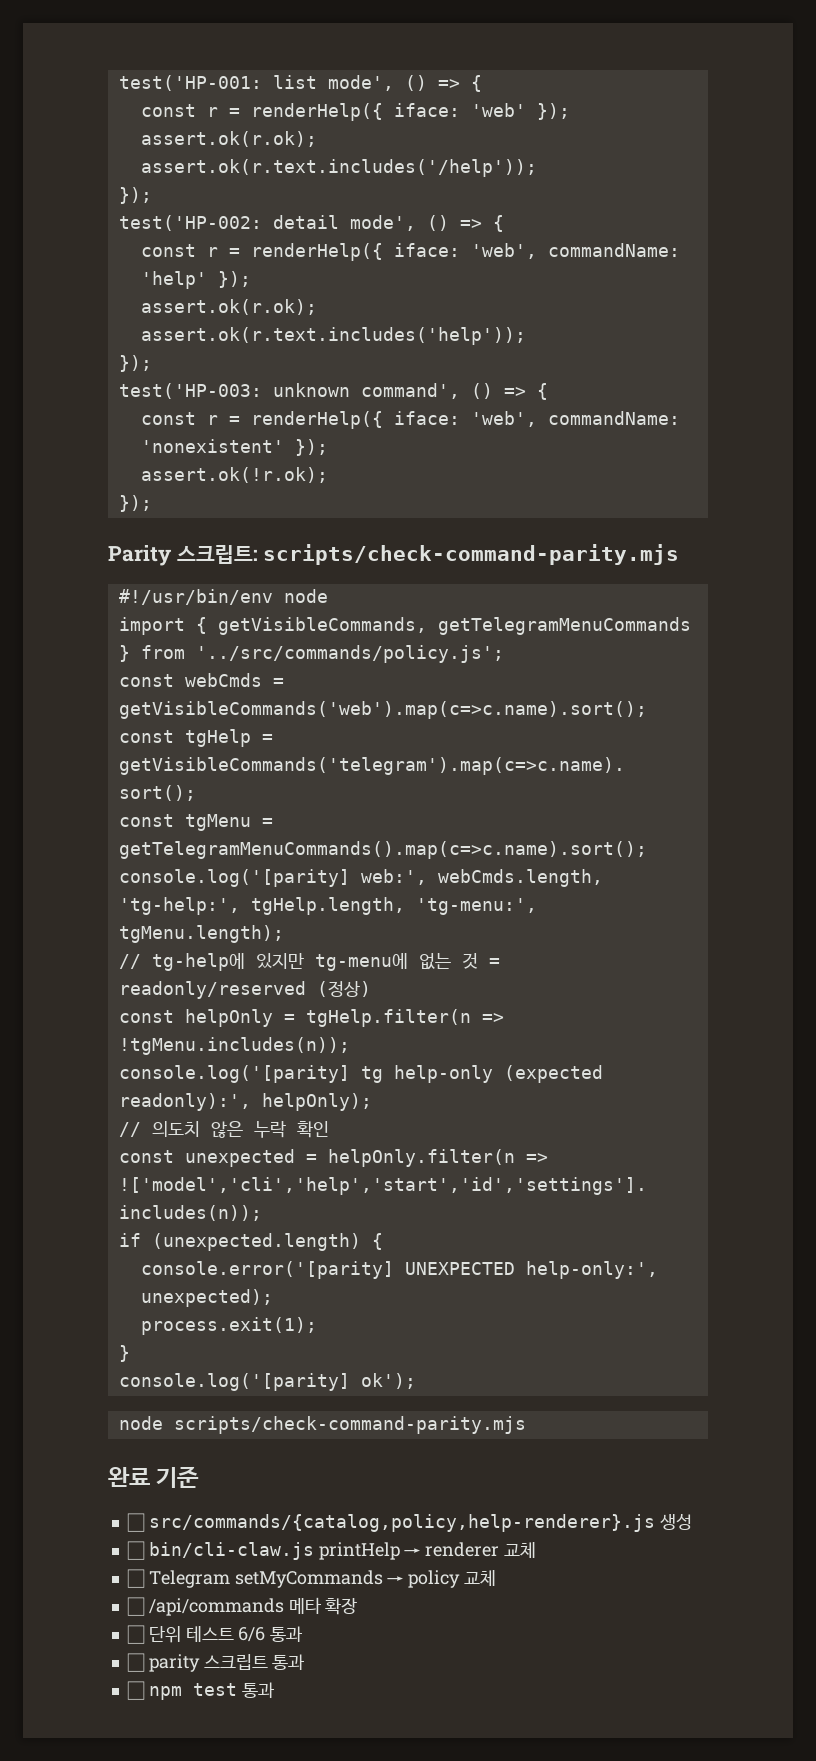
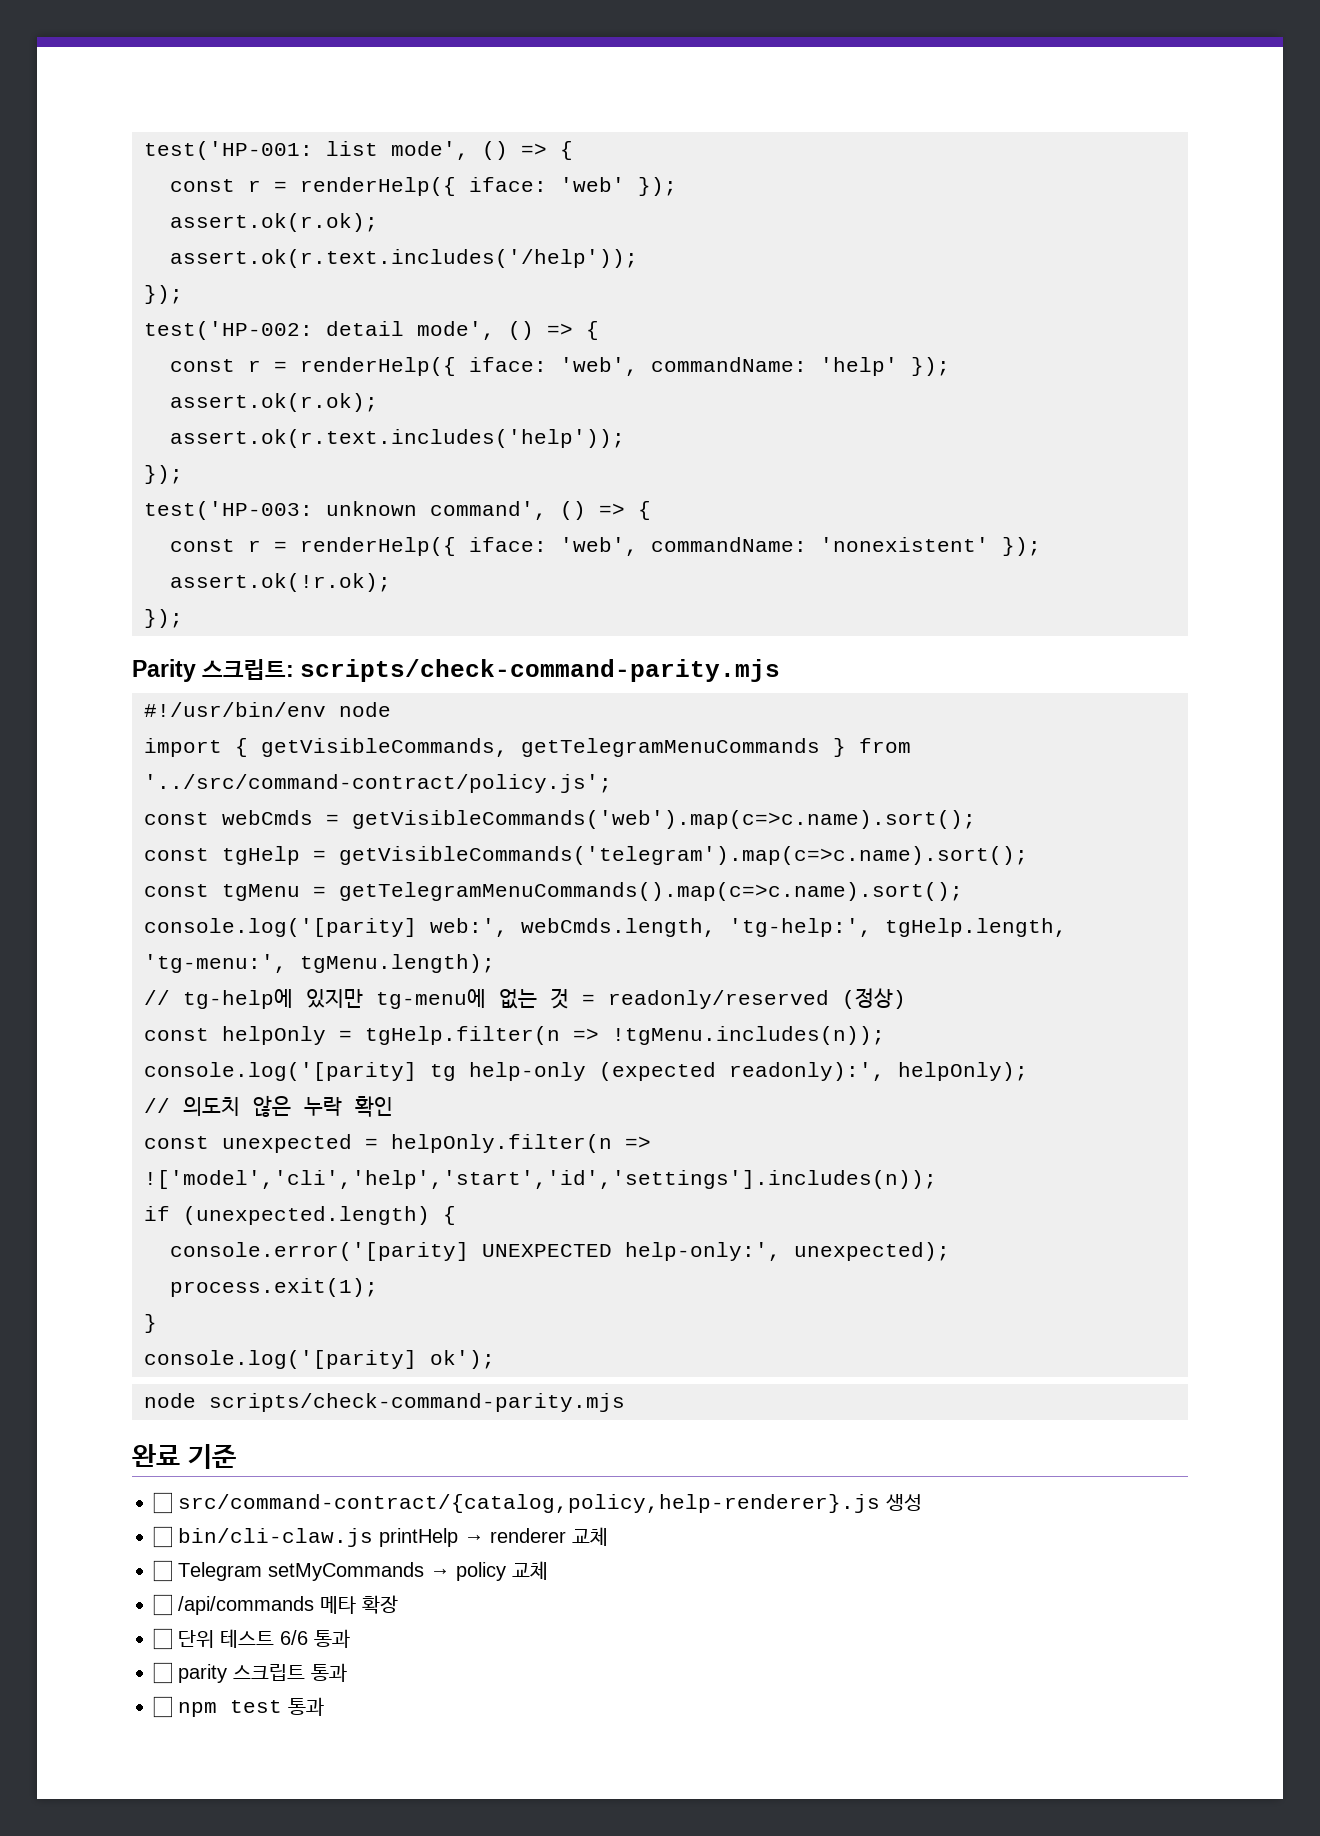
[195,645,504,663] '../src/commands/policy.js'; -> [144,774,612,793] '../src/command-contract/policy.js';
[148,1514,655,1532] src/commands/{catalog,policy,help-renderer}.js -> [178,1494,880,1513] src/command-contract/{catalog,policy,help-renderer}.js

